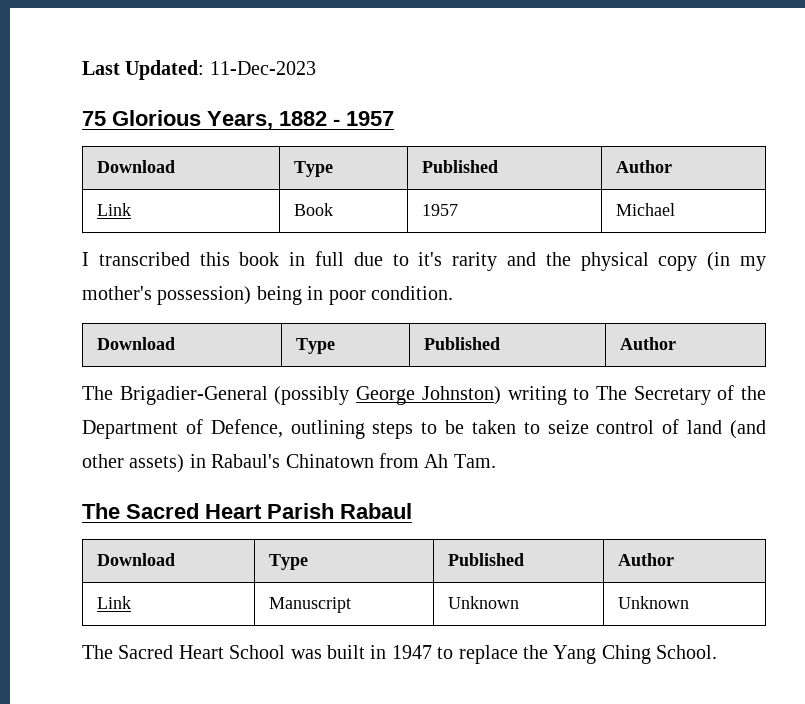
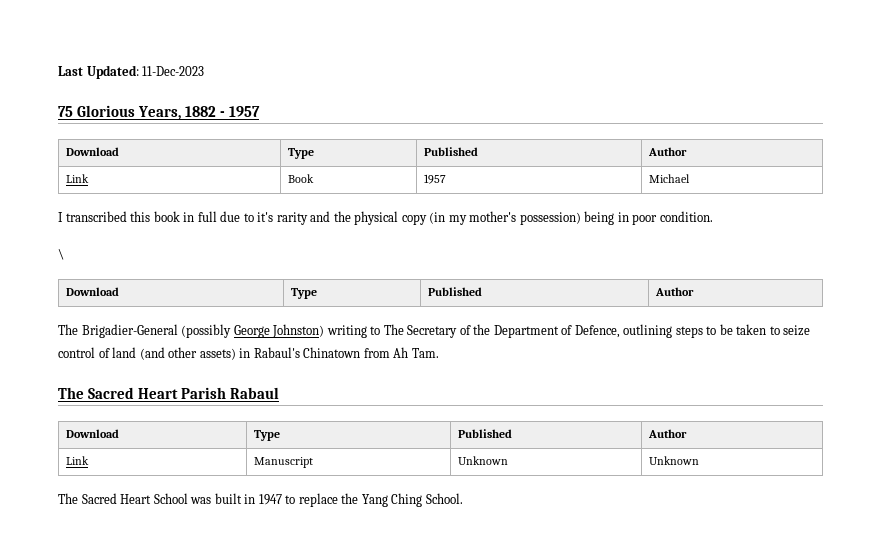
(453, 293) none -> [58,249,64,260] // \

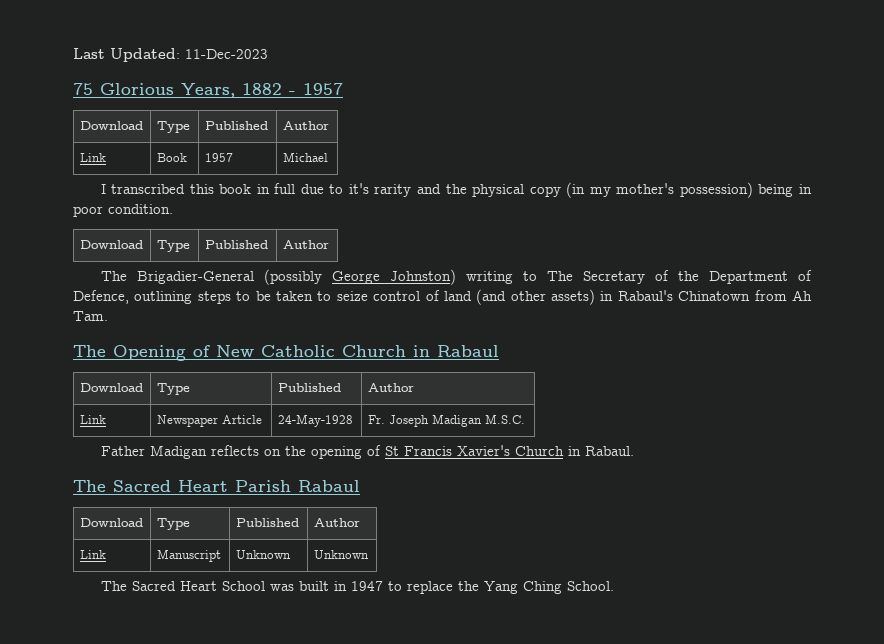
[58,249,64,260] // \ -> (173, 209) none
(439, 353) none -> [73,345,499,361] [79,383,143,392] [156,383,190,395] [277,383,341,392] [367,383,414,392] [79,415,106,424] [156,415,262,427] [277,414,353,427] [367,414,525,427] [100,445,634,459] // The Opening of New Catholic Church in Rabaul // Download | Type | Published | Author // Link | Newspaper Article | 24-May-1928 | Fr. Joseph Madigan M.S.C. // Father Madigan reflects on the opening of St Francis Xavier's Church in Rabaul.

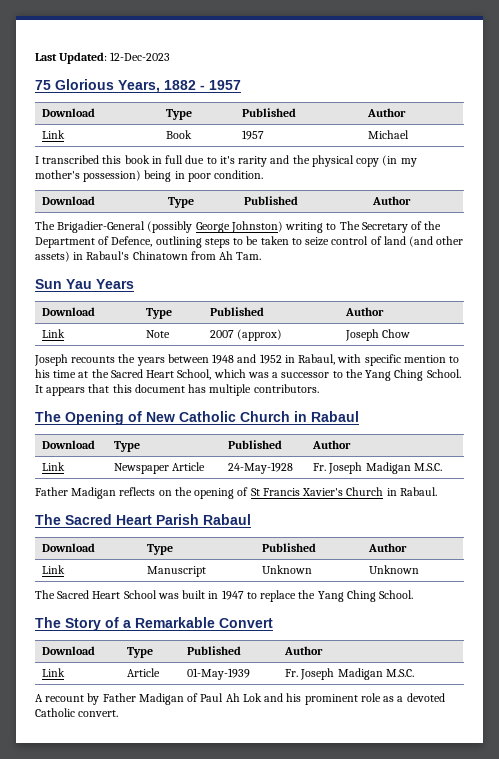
[185,49,268,59] 11-Dec-2023 -> [110,52,171,61] 12-Dec-2023
(108, 316) none -> [35,279,134,289] [42,307,96,316] [146,308,173,319] [210,307,265,316] [345,307,385,316] [42,329,66,338] [146,330,171,338] [210,329,283,341] [345,329,411,341] [34,354,460,366] [35,369,461,381] [35,384,319,396] // Sun Yau Years // Download | Type | Published | Author // Link | Note | 2007 (approx) | Joseph Chow // Joseph recounts the years between 1948 and 1952 in Rabaul, with specific mention to his time at the Sacred Heart School, which was a successor to the Yang Ching School. It appears that this document has multiple contributors.
(614, 586) none -> [35,617,273,631] [42,646,96,655] [127,647,154,658] [187,646,242,655] [284,646,324,655] [42,668,66,677] [127,668,161,677] [187,668,251,680] [285,668,414,680] [35,693,445,705] [35,708,119,717] // The Story of a Remarkable Convert // Download | Type | Published | Author // Link | Article | 01-May-1939 | Fr. Joseph Madigan M.S.C. // A recount by Father Madigan of Paul Ah Lok and his prominent role as a devoted Catholic convert.

